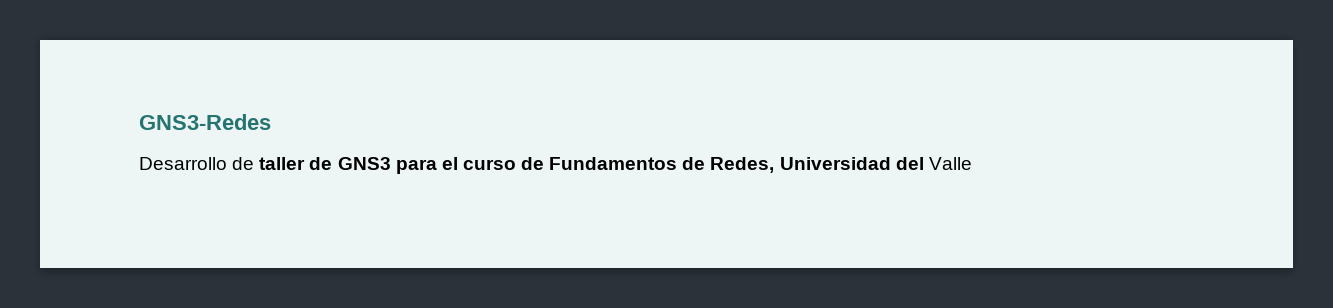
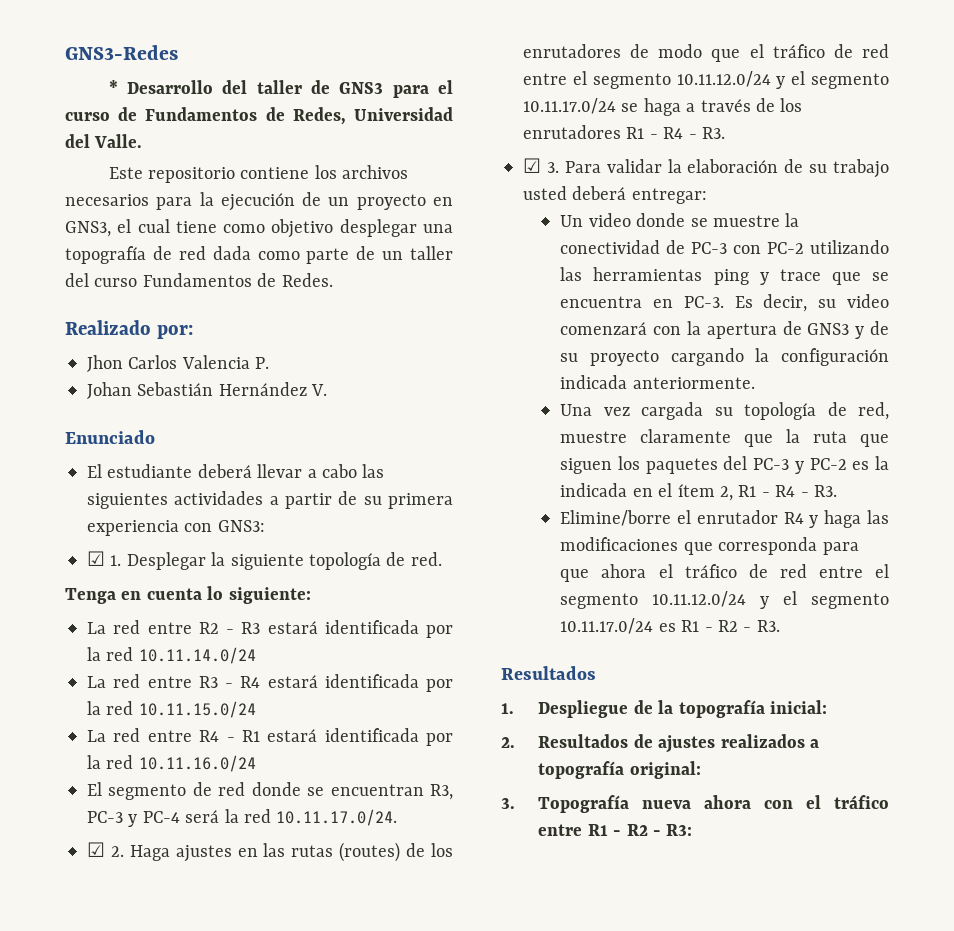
[139,157,255,170] Desarrollo de -> [108,80,248,94] * Desarrollo del
[928,157,972,170] Valle -> [94,134,143,148] [108,165,409,183] [65,192,453,211] [65,219,453,238] [65,246,453,264] [65,273,333,287] [65,320,193,339] [87,355,270,372] [87,382,328,399] [65,430,155,444] [87,464,385,478] [87,491,453,509] [87,520,265,536] [87,551,442,570] [65,586,311,604] [87,620,453,638] [87,647,256,664] [87,674,453,692] [87,701,256,718] [87,728,453,746] [87,755,256,772] [87,782,453,800] [87,809,398,827] [87,842,454,862] [523,44,889,62] [523,71,889,89] [523,98,803,116] [523,125,725,139] [523,158,889,178] [523,186,707,204] [560,213,800,227] [560,240,889,254] [560,267,889,285] [560,294,890,312] [560,321,889,339] [560,348,889,366] [560,375,755,389] [560,402,889,420] [560,429,889,447] [560,456,890,474] [560,483,837,501] [560,510,889,528] [560,537,859,555] [560,564,889,582] [560,591,889,609] [560,618,780,634] [501,666,596,680] [501,700,827,718] [501,734,819,753] [538,761,701,779] [501,795,889,813] [538,824,693,836] Valle. // Este repositorio contiene los archivos necesarios para la ejecución de un proyecto en GNS3, el cual tiene como objetivo desplegar una topografía de red dada como parte de un taller del curso Fundamentos de Redes. // Realizado por: // Jhon Carlos Valencia P. // Johan Sebastián Hernández V. // Enunciado // El estudiante deberá llevar a cabo las siguientes actividades a partir de su primera experiencia con GNS3: // ☑ 1. Desplegar la siguiente topología de red. // Tenga en cuenta lo siguiente: // La red entre R2 - R3 estará identificada por la red 10.11.14.0/24 // La red entre R3 - R4 estará identificada por la red 10.11.15.0/24 // La red entre R4 - R1 estará identificada por la red 10.11.16.0/24 // El segmento de red donde se encuentran R3, PC-3 y PC-4 será la red 10.11.17.0/24. // ☑ 2. Haga ajustes en las rutas (routes) de los enrutadores de modo que el tráfico de red entre el segmento 10.11.12.0/24 y el segmento 10.11.17.0/24 se haga a través de los enrutadores R1 - R4 - R3. // ☑ 3. Para validar la elaboración de su trabajo usted deberá entregar: // Un video donde se muestre la conectividad de PC-3 con PC-2 utilizando las herramientas ping y trace que se encuentra en PC-3. Es decir, su video comenzará con la apertura de GNS3 y de su proyecto cargando la configuración indicada anteriormente. // Una vez cargada su topología de red, muestre claramente que la ruta que siguen los paquetes del PC-3 y PC-2 es la indicada en el ítem 2, R1 - R4 - R3. // Elimine/borre el enrutador R4 y haga las modificaciones que corresponda para que ahora el tráfico de red entre el segmento 10.11.12.0/24 y el segmento 10.11.17.0/24 es R1 - R2 - R3. // Resultados // 1. Despliegue de la topografía inicial: // 2. Resultados de ajustes realizados a topografía original: // 3. Topografía nueva ahora con el tráfico entre R1 - R2 - R3:

